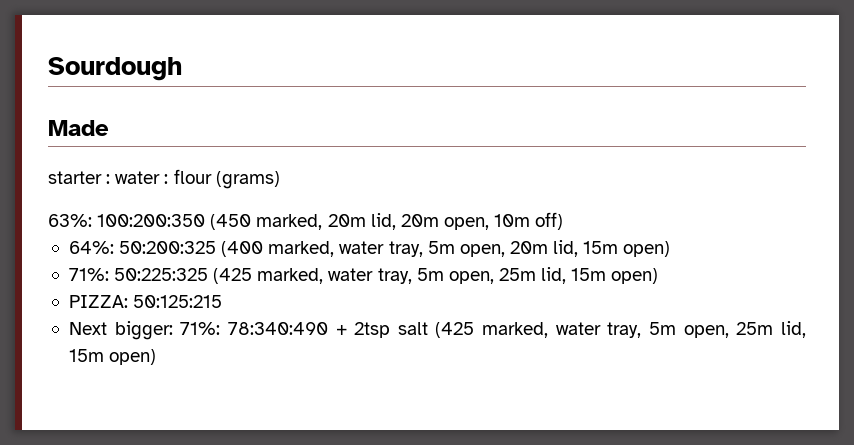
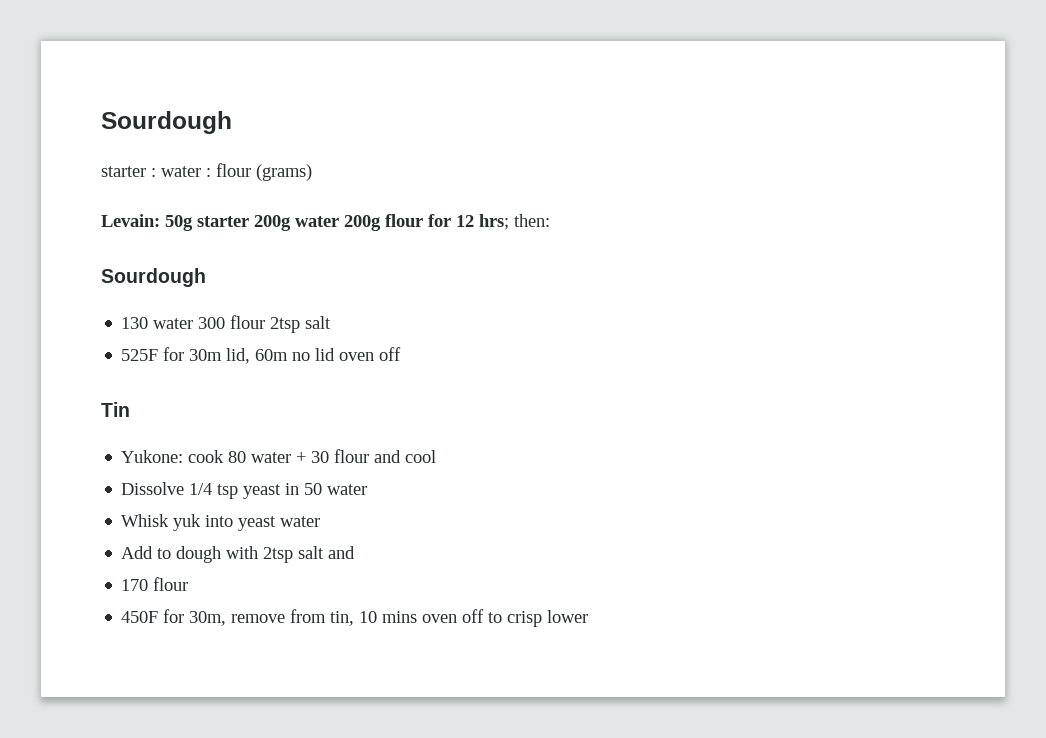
[48,57,182,81] [48,120,109,136] Sourdough // Made -> [101,111,232,134] Sourdough
[48,212,564,230] [68,240,671,257] [68,267,659,284] [68,295,223,308] [68,321,806,340] [68,349,157,365] 63%: 100:200:350 (450 marked, 20m lid, 20m open, 10m off) // 64%: 50:200:325 (400 marked, water tray, 5m open, 20m lid, 15m open) // 71%: 50:225:325 (425 marked, water tray, 5m open, 25m lid, 15m open) // PIZZA: 50:125:215 // Next bigger: 71%: 78:340:490 + 2tsp salt (425 marked, water tray, 5m open, 25m lid, 15m open) -> [101,214,550,231] [101,268,206,287] [121,315,332,333] [121,347,402,364] [101,402,130,417] [121,449,437,463] [121,482,368,499] [121,514,321,531] [121,546,356,563] [121,577,189,591] [121,609,589,627] Levain: 50g starter 200g water 200g flour for 12 hrs; then: // Sourdough // 130 water 300 flour 2tsp salt // 525F for 30m lid, 60m no lid oven off // Tin // Yukone: cook 80 water + 30 flour and cool // Dissolve 1/4 tsp yeast in 50 water // Whisk yuk into yeast water // Add to dough with 2tsp salt and // 170 flour // 450F for 30m, remove from tin, 10 mins oven off to crisp lower

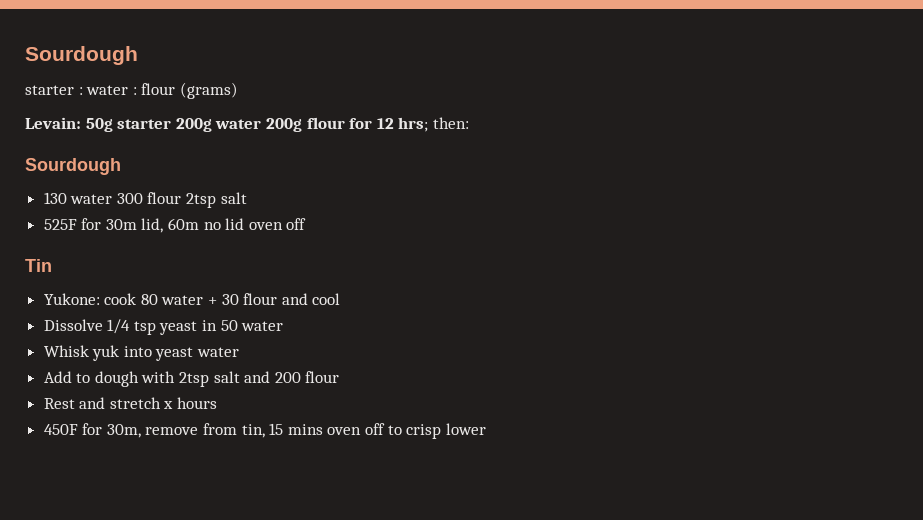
[121,577,189,591] // 170 flour -> [274,371,340,383] [43,397,218,409] 200 flour // Rest and stretch x hours
[359,611,378,623] 10 -> [269,423,284,435] 15

